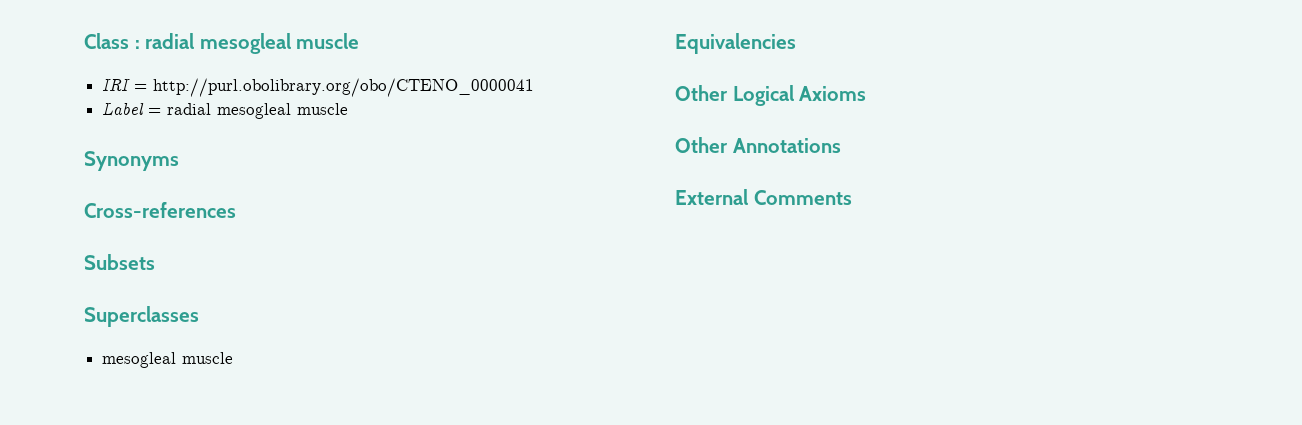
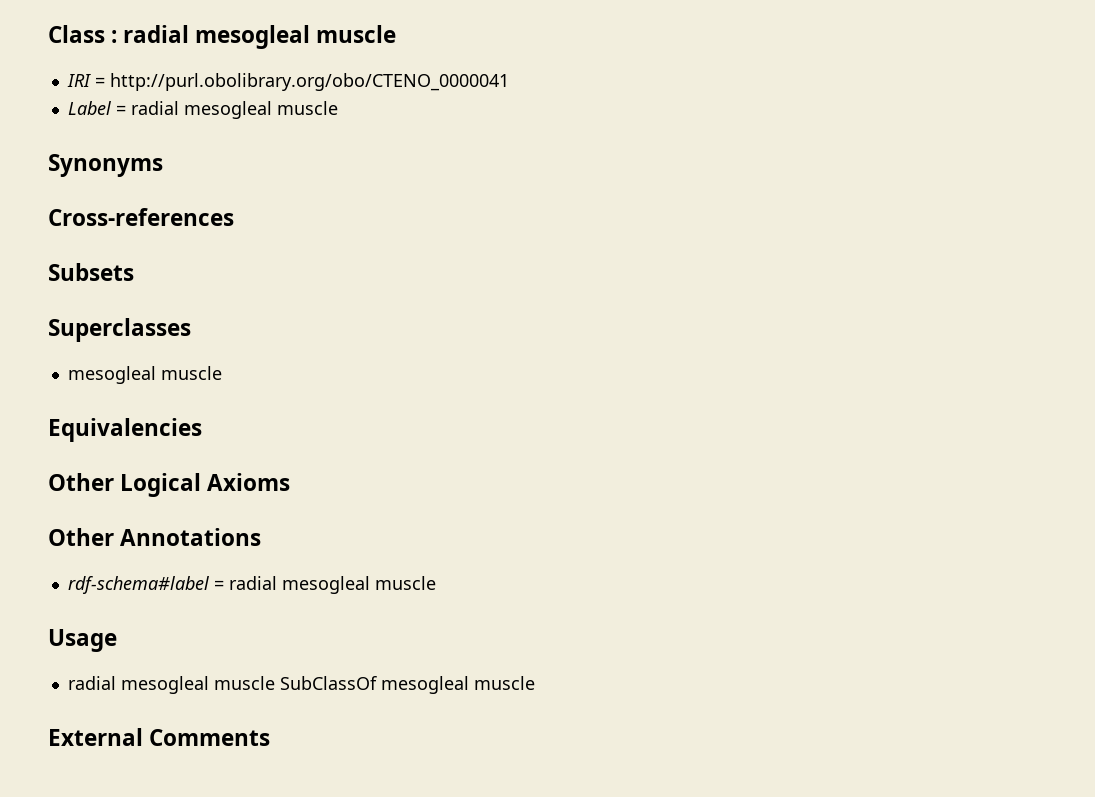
(841, 145) none -> [67,576,436,594] [48,629,117,652] [67,676,535,694] // rdf-schema#label = radial mesogleal muscle // Usage // radial mesogleal muscle SubClassOf mesogleal muscle

